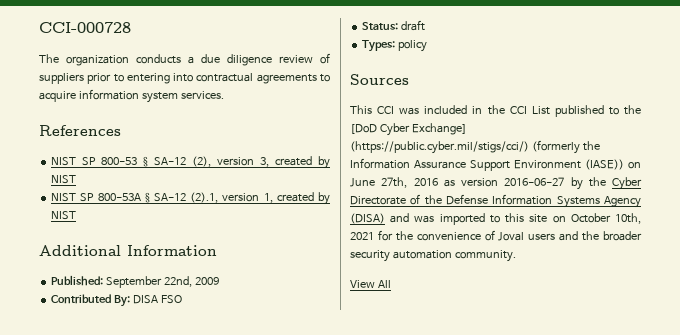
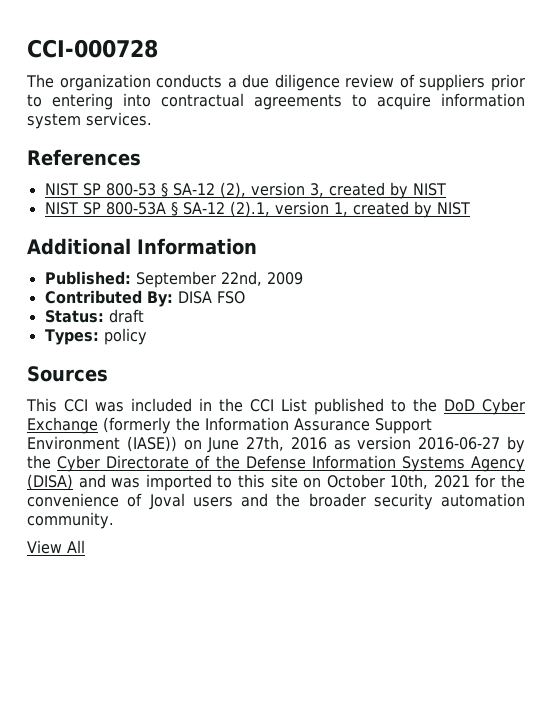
[350,123,467,136] [350,141,529,154] [DoD Cyber Exchange] (https://public.cyber.mil/stigs/cci/) -> [444,398,525,415] [27,417,98,434] DoD Cyber Exchange

